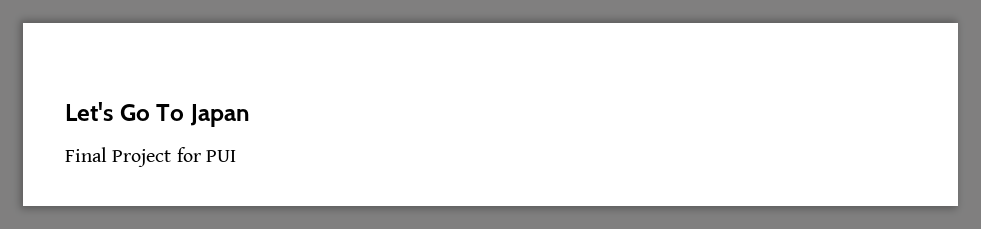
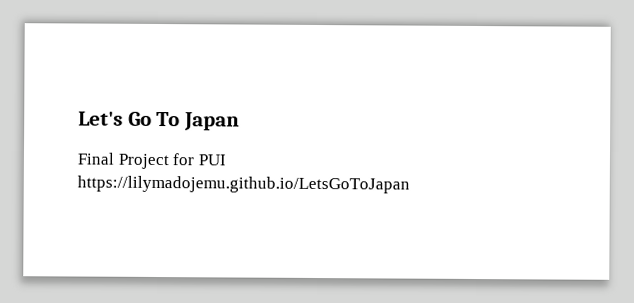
(236, 156) none -> [77,175,410,194] https://lilymadojemu.github.io/LetsGoToJapan

